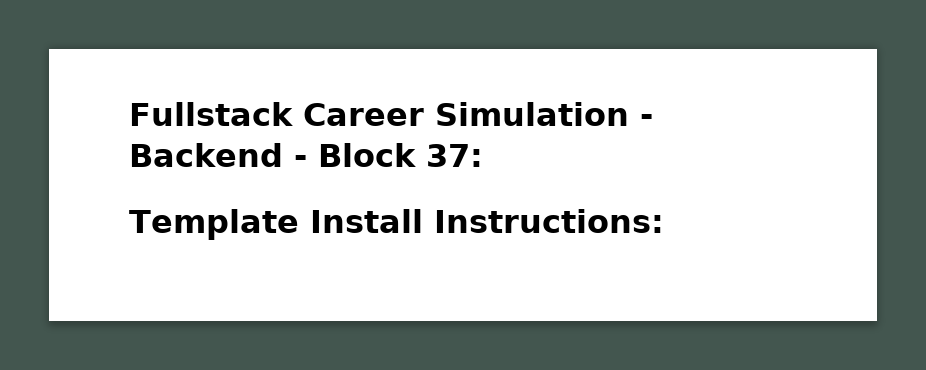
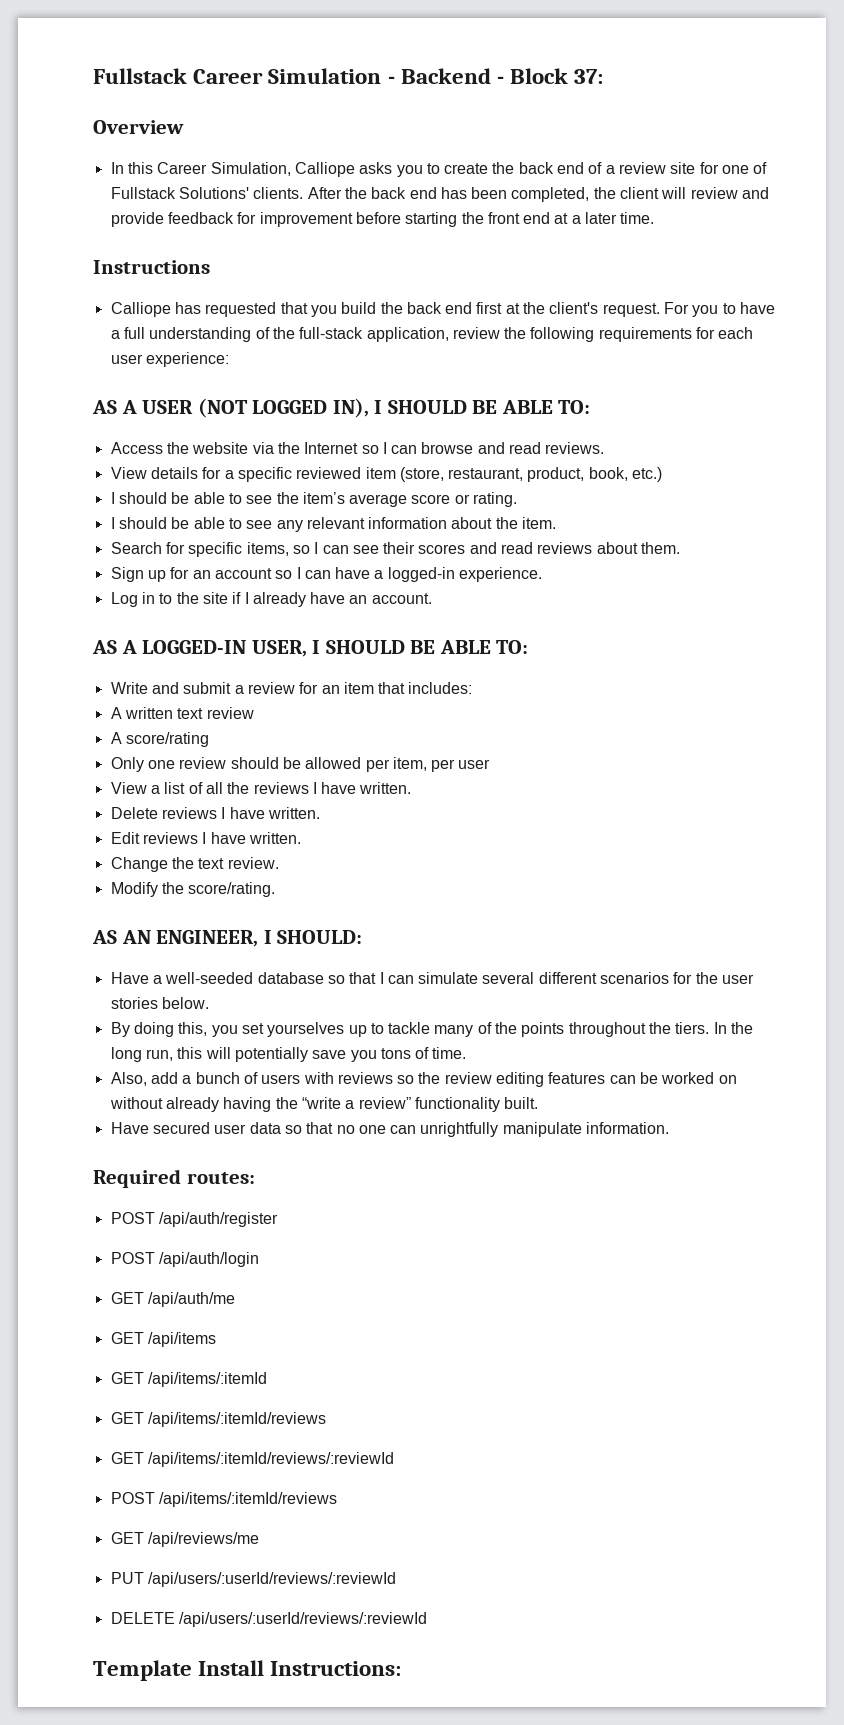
(483, 155) none -> [93,120,184,134] [110,162,768,177] [110,187,770,202] [110,212,655,227] [93,260,210,274] [110,302,776,317] [110,327,754,342] [110,352,229,367] [92,398,591,418] [110,442,605,454] [110,467,663,482] [110,492,518,507] [110,517,557,532] [110,542,681,557] [110,567,543,582] [110,592,432,607] [92,640,529,657] [110,682,473,694] [110,707,254,719] [110,732,209,747] [110,757,491,772] [110,782,412,794] [110,807,320,819] [110,832,301,844] [110,857,279,872] [110,882,276,897] [92,930,363,947] [110,972,755,984] [110,997,209,1009] [110,1022,754,1037] [110,1047,467,1062] [110,1072,737,1087] [109,1097,539,1112] [110,1122,670,1137] [93,1169,255,1188] [110,1212,278,1227] [110,1252,259,1267] [110,1292,235,1307] [110,1332,216,1347] [110,1372,267,1387] [110,1412,326,1427] [110,1452,394,1467] [110,1492,337,1507] [110,1532,259,1547] [110,1572,396,1587] [110,1612,427,1627] // Overview // In this Career Simulation, Calliope asks you to create the back end of a review site for one of Fullstack Solutions' clients. After the back end has been completed, the client will review and provide feedback for improvement before starting the front end at a later time. // Instructions // Calliope has requested that you build the back end first at the client's request. For you to have a full understanding of the full-stack application, review the following requirements for each user experience: // AS A USER (NOT LOGGED IN), I SHOULD BE ABLE TO: // Access the website via the Internet so I can browse and read reviews. // View details for a specific reviewed item (store, restaurant, product, book, etc.) // I should be able to see the item’s average score or rating. // I should be able to see any relevant information about the item. // Search for specific items, so I can see their scores and read reviews about them. // Sign up for an account so I can have a logged-in experience. // Log in to the site if I already have an account. // AS A LOGGED-IN USER, I SHOULD BE ABLE TO: // Write and submit a review for an item that includes: // A written text review // A score/rating // Only one review should be allowed per item, per user // View a list of all the reviews I have written. // Delete reviews I have written. // Edit reviews I have written. // Change the text review. // Modify the score/rating. // AS AN ENGINEER, I SHOULD: // Have a well-seeded database so that I can simulate several different scenarios for the user stories below. // By doing this, you set yourselves up to tackle many of the points throughout the tiers. In the long run, this will potentially save you tons of time. // Also, add a bunch of users with reviews so the review editing features can be worked on without already having the “write a review” functionality built. // Have secured user data so that no one can unrightfully manipulate information. // Required routes: // POST /api/auth/register // POST /api/auth/login // GET /api/auth/me // GET /api/items // GET /api/items/:itemId // GET /api/items/:itemId/reviews // GET /api/items/:itemId/reviews/:reviewId // POST /api/items/:itemId/reviews // GET /api/reviews/me // PUT /api/users/:userId/reviews/:reviewId // DELETE /api/users/:userId/reviews/:reviewId

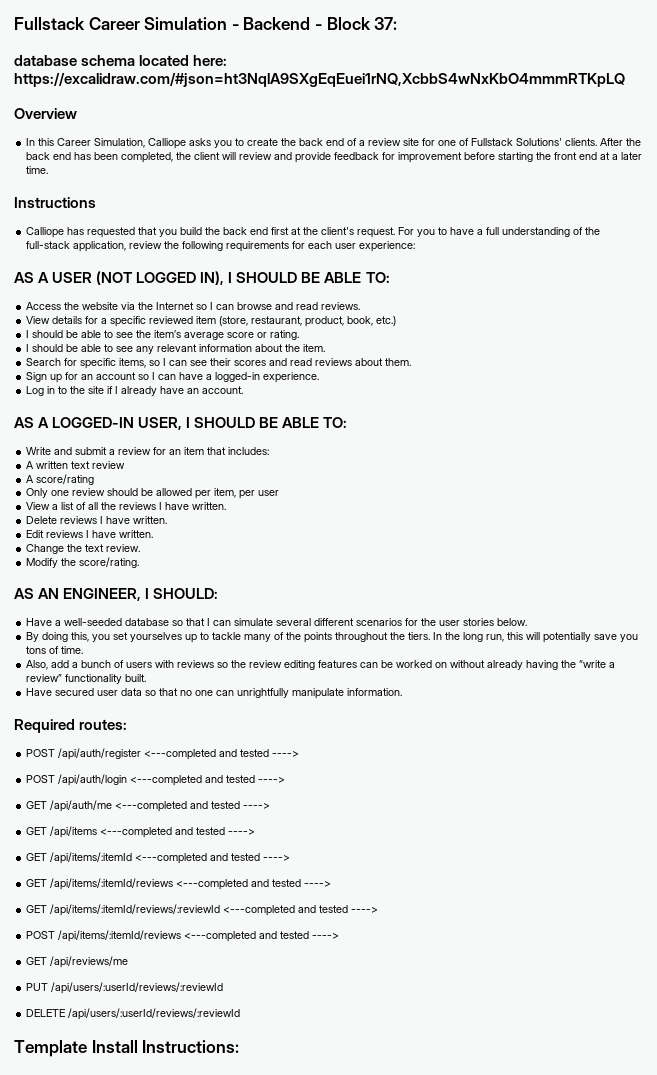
(604, 76) none -> [14,55,228,66] [14,72,625,87] // database schema located here: https://excalidraw.com/#json=ht3NqlA9SXgEqEuei1rNQ,XcbbS4wNxKbO4mmmRTKpLQ
[110,1252,259,1267] [110,1292,235,1307] [110,1332,216,1347] [110,1372,267,1387] [110,1412,326,1427] [110,1452,394,1467] [110,1492,337,1507] // POST /api/auth/login // GET /api/auth/me // GET /api/items // GET /api/items/:itemId // GET /api/items/:itemId/reviews // GET /api/items/:itemId/reviews/:reviewId // POST /api/items/:itemId/reviews -> [144,749,300,760] [26,774,286,786] [26,800,271,812] [26,826,256,838] [26,852,291,864] [26,878,332,890] [26,904,379,916] [26,930,340,942] <---completed and tested ----> // POST /api/auth/login <---completed and tested ----> // GET /api/auth/me <---completed and tested ----> // GET /api/items <---completed and tested ----> // GET /api/items/:itemId <---completed and tested ----> // GET /api/items/:itemId/reviews <---completed and tested ----> // GET /api/items/:itemId/reviews/:reviewId <---completed and tested ----> // POST /api/items/:itemId/reviews <---completed and tested ---->

